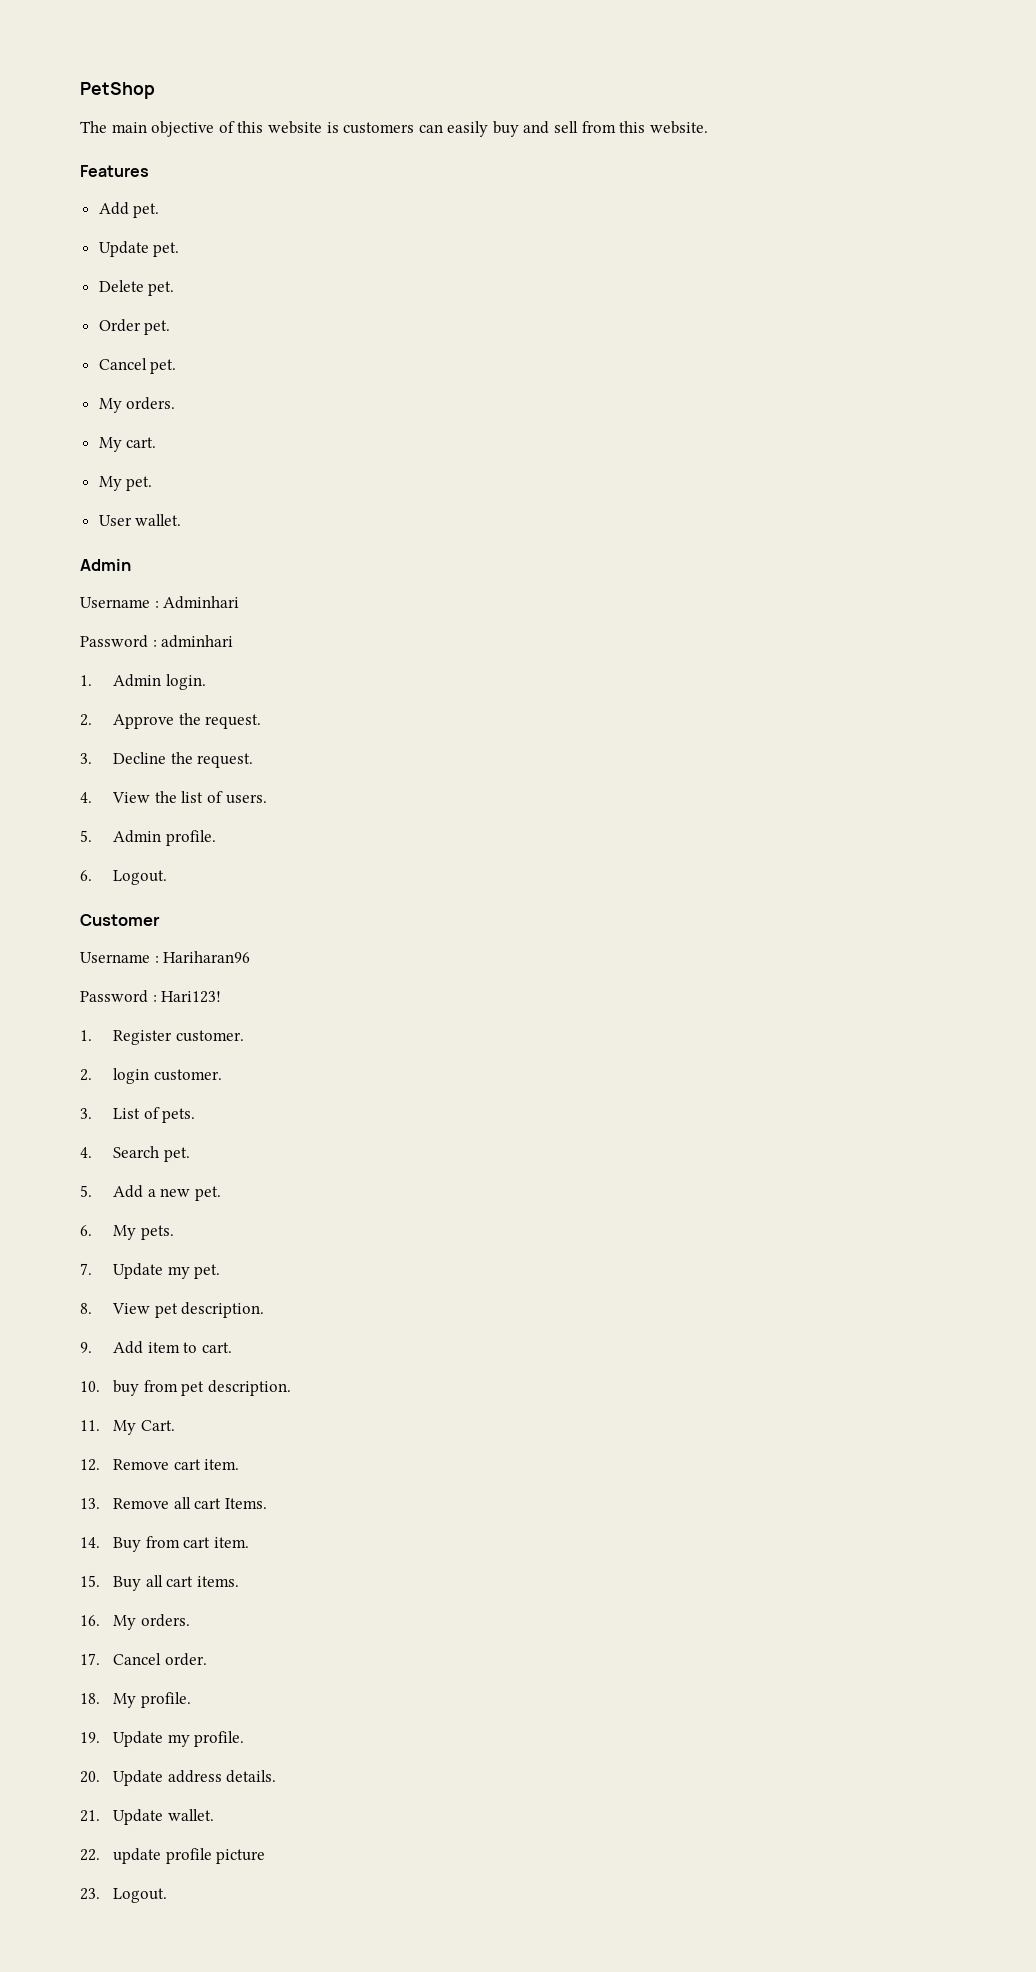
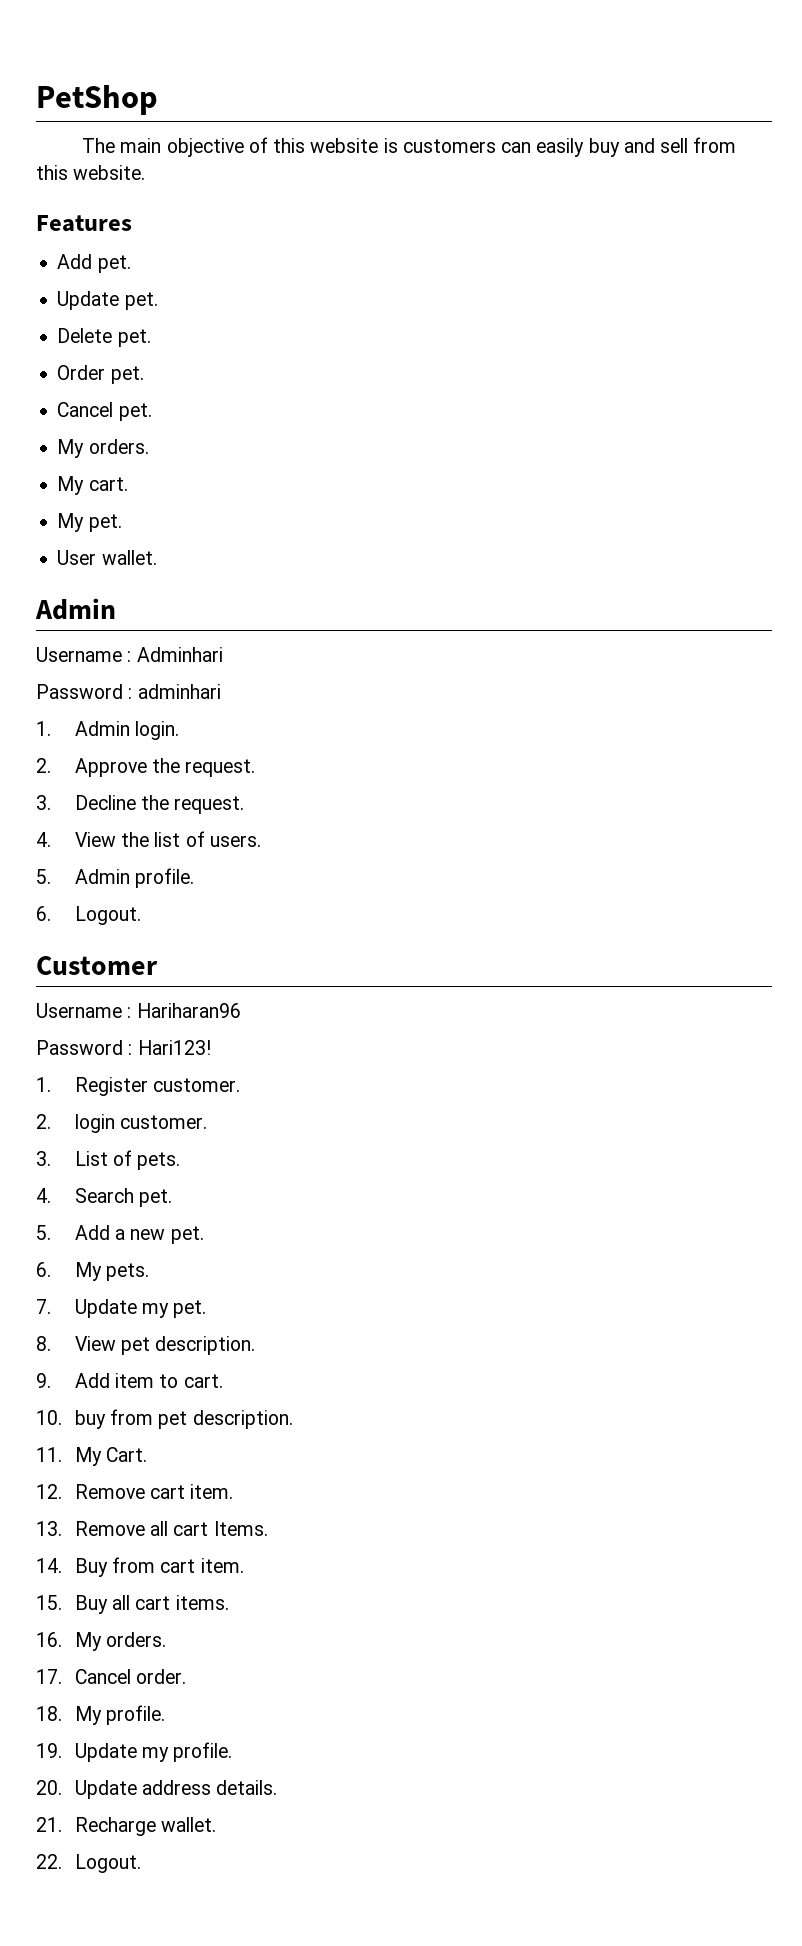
[113,1809,164,1825] Update -> [74,1817,156,1836] Recharge
[113,1848,266,1864] [80,1888,100,1900] update profile picture // 23. -> (62, 1861) none

